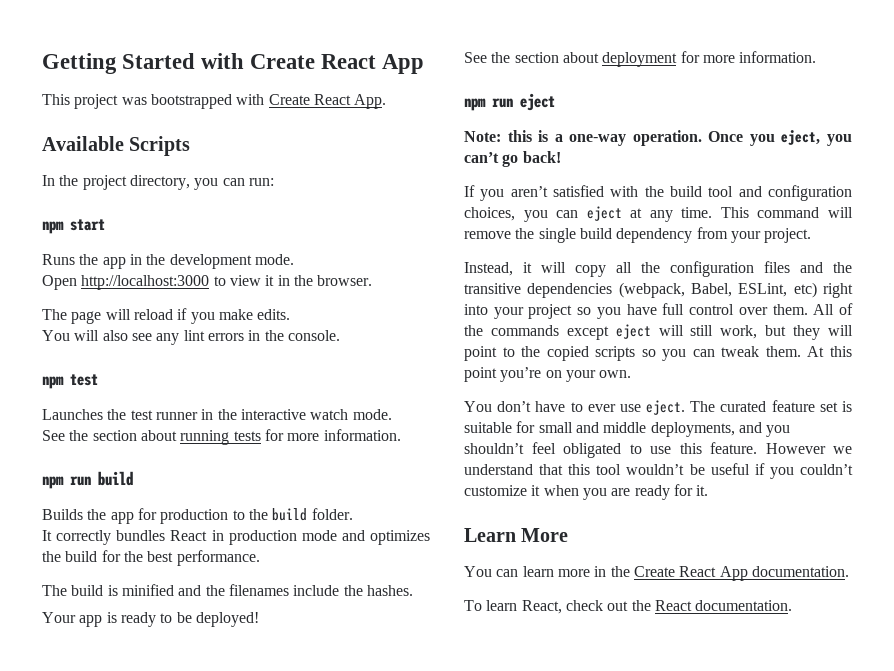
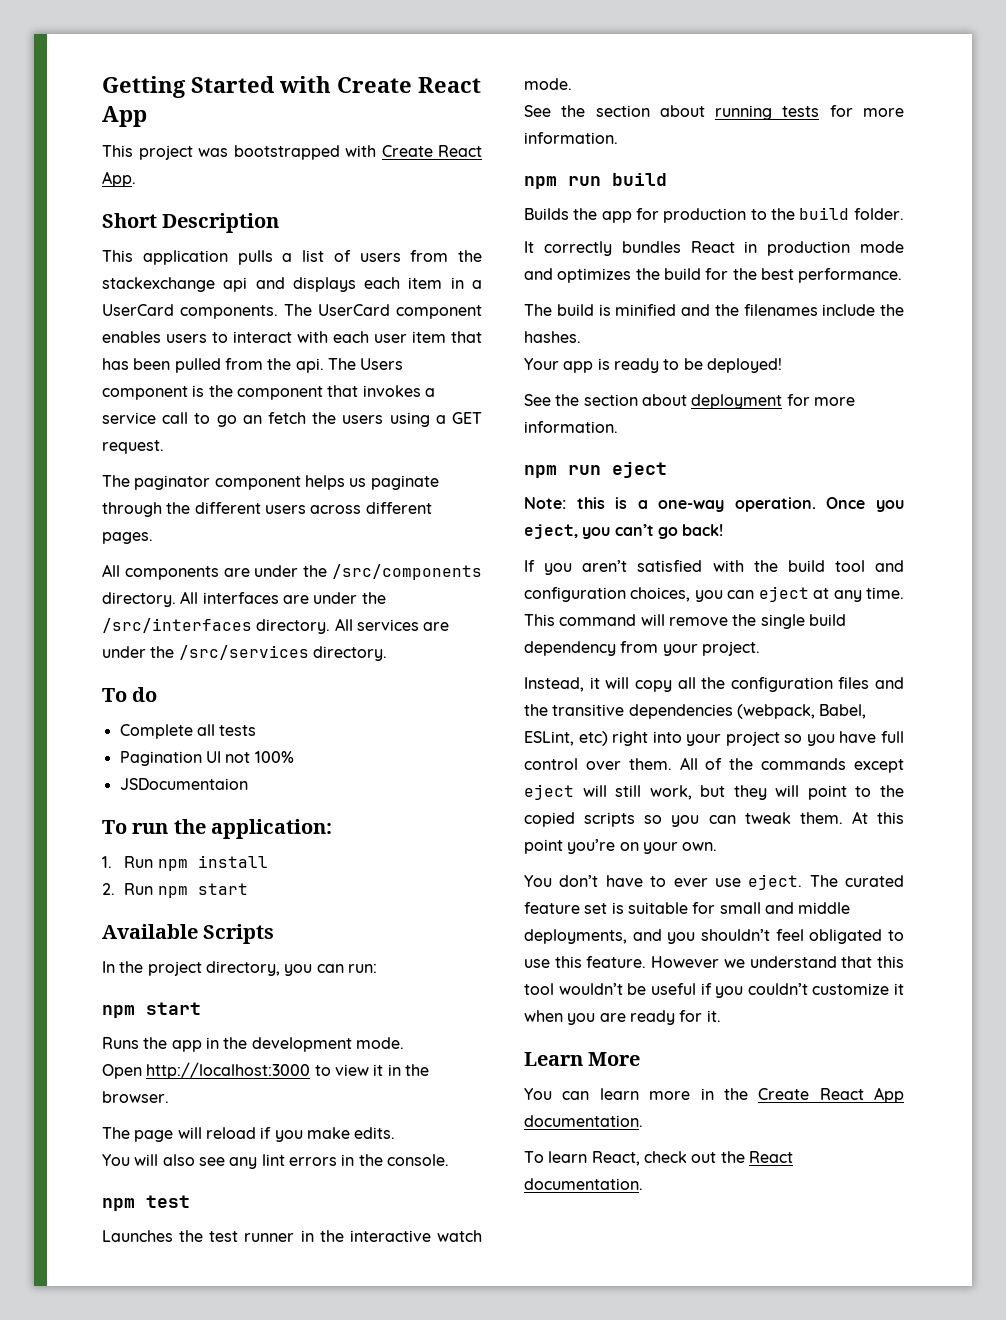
(387, 101) none -> [102,213,280,233] [102,250,482,265] [102,277,482,292] [102,304,482,319] [102,331,482,343] [102,358,404,373] [102,385,435,400] [102,412,482,427] [102,440,164,454] [102,475,439,490] [102,502,432,517] [102,532,153,544] [102,564,483,580] [102,591,386,607] [102,618,450,634] [102,645,387,661] [102,687,158,702] [119,724,257,739] [119,751,294,766] [119,778,248,790] [102,819,333,839] [102,855,268,871] [102,883,248,898] // Short Description // This application pulls a list of users from the stackexchange api and displays each item in a UserCard components. The UserCard component enables users to interact with each user item that has been pulled from the api. The Users component is the component that invokes a service call to go an fetch the users using a GET request. // The paginator component helps us paginate through the different users across different pages. // All components are under the /src/components directory. All interfaces are under the /src/interfaces directory. All services are under the /src/services directory. // To do // Complete all tests // Pagination UI not 100% // JSDocumentaion // To run the application: // 1. Run npm install // 2. Run npm start

